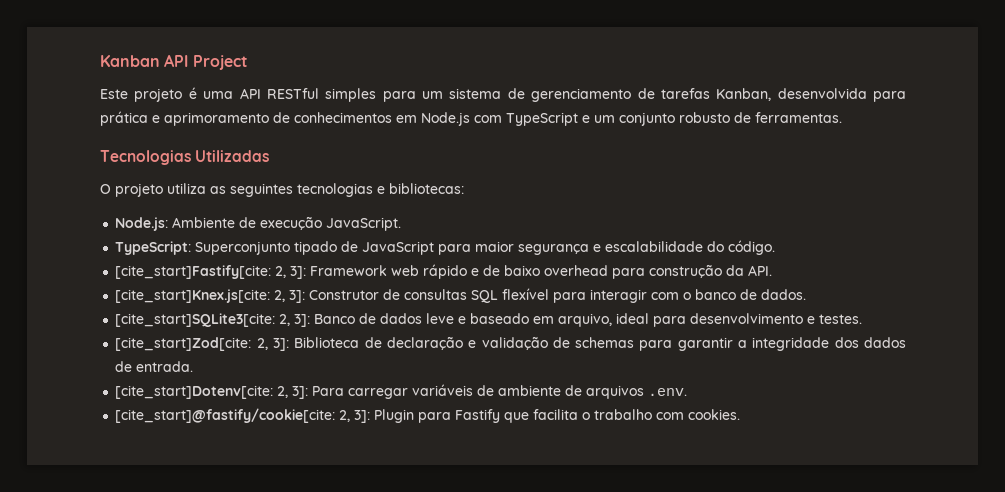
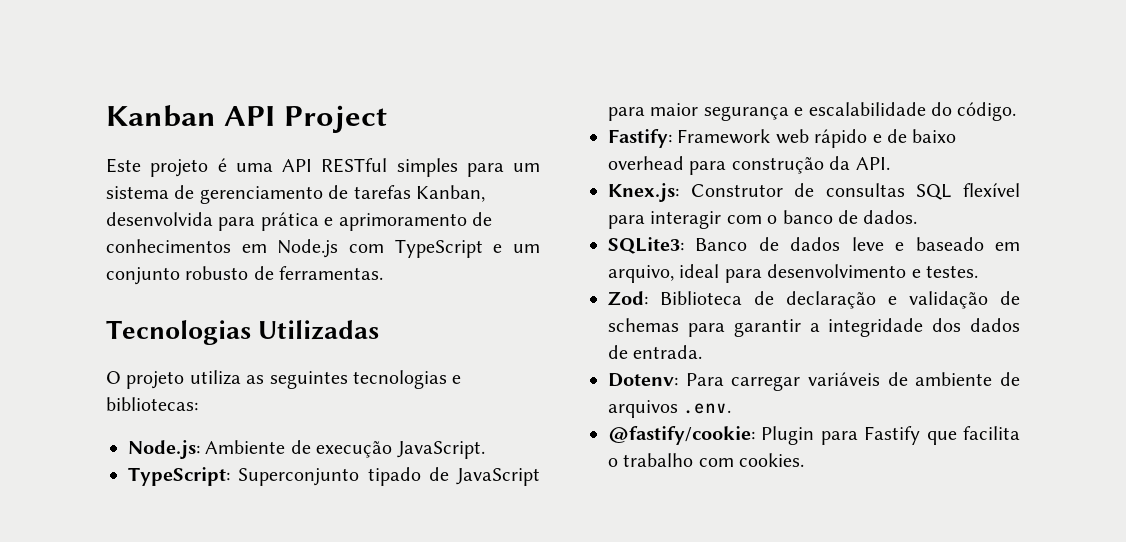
[115,265,307,279] [cite_start]Fastify[cite: 2, 3]: -> [608,129,672,148] Fastify:
[115,289,306,303] [cite_start]Knex.js[cite: 2, 3]: -> [608,183,679,202] Knex.js:
[115,313,311,327] [cite_start]SQLite3[cite: 2, 3]: -> [608,237,684,254] SQLite3:
[115,337,290,351] [cite_start]Zod[cite: 2, 3]: -> [608,291,648,306] Zod:
[115,385,309,399] [cite_start]Dotenv[cite: 2, 3]: -> [608,373,678,387] Dotenv:
[115,408,371,423] [cite_start]@fastify/cookie[cite: 2, 3]: -> [608,426,755,445] @fastify/cookie:

